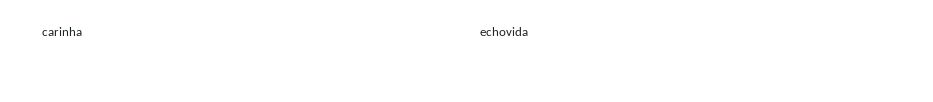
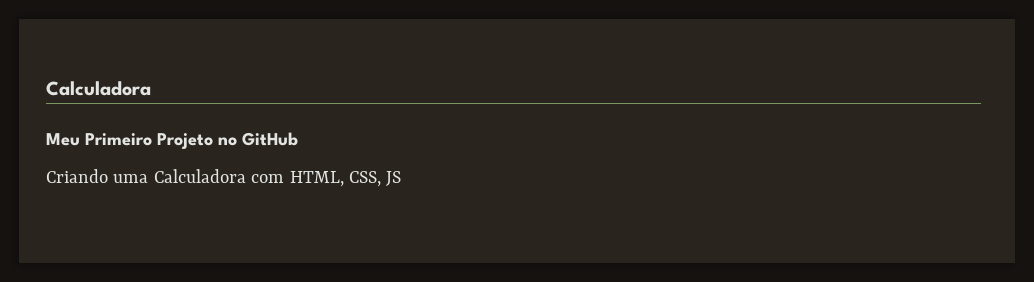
[42,27,82,36] [480,27,528,36] carinha // echovida -> [46,81,151,96] [46,132,298,149] [46,169,402,187] Calculadora // Meu Primeiro Projeto no GitHub // Criando uma Calculadora com HTML, CSS, JS

